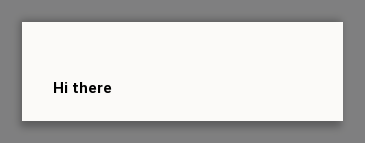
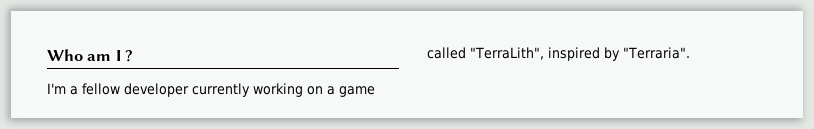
[53,82,113,93] Hi there -> [47,49,134,62] [47,83,375,97] [427,47,690,61] Who am I ? // I'm a fellow developer currently working on a game called "TerraLith", inspired by "Terraria".

